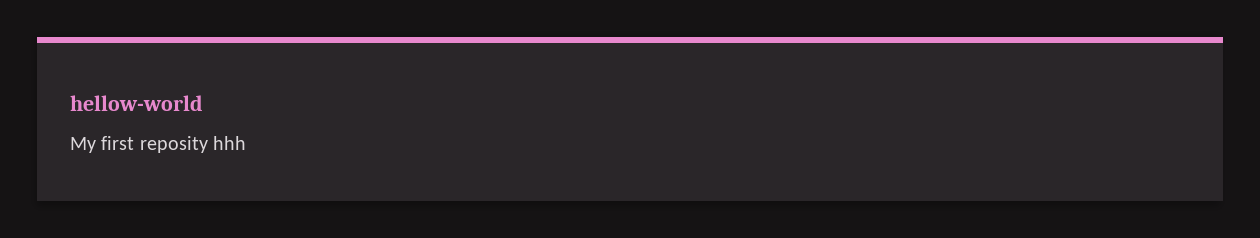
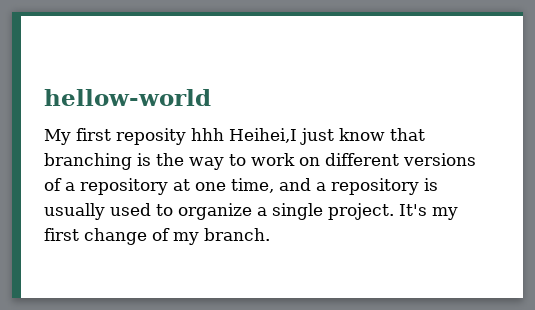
(247, 143) none -> [229,128,425,145] [44,153,476,170] [44,178,438,195] [44,203,458,220] [44,228,270,245] Heihei,I just know that branching is the way to work on different versions of a repository at one time, and a repository is usually used to organize a single project. It's my first change of my branch.

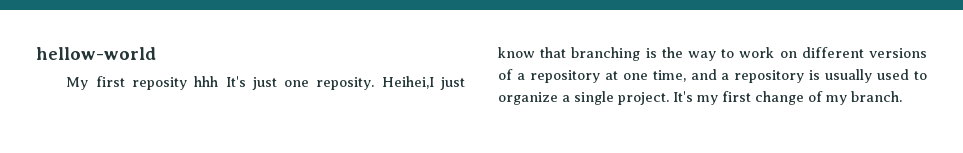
(224, 134) none -> [225,76,375,90] It's just one reposity.

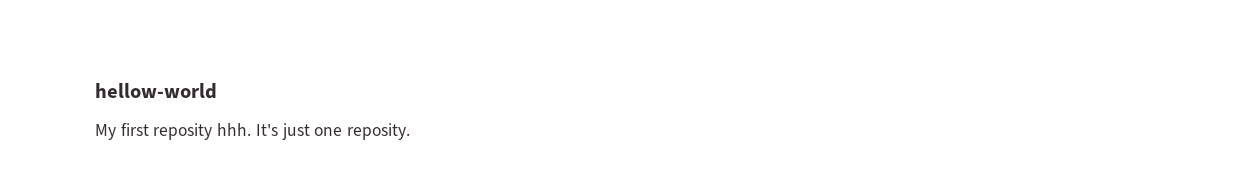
[194,76,219,87] hhh -> [217,123,252,136] hhh.
[381,76,465,90] [498,47,927,61] [498,69,927,83] [498,91,902,105] Heihei,I just know that branching is the way to work on different versions of a repository at one time, and a repository is usually used to organize a single project. It's my first change of my branch. -> (411, 131) none

